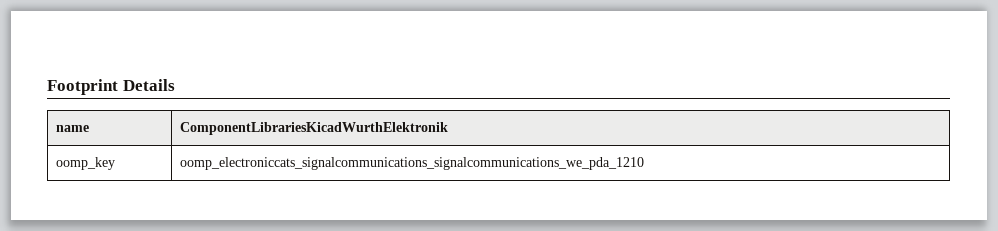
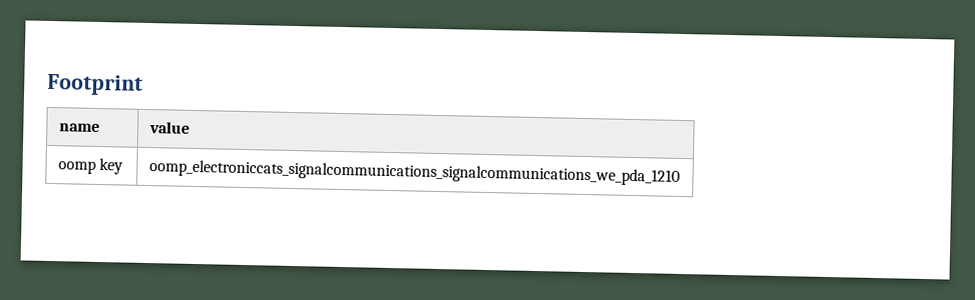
[122,79,175,91] Details -> (143, 84) none
[179,122,448,135] [55,157,115,170] ComponentLibrariesKicadWurthElektronik // oomp_key -> [148,121,190,134] [57,157,123,175] value // oomp key

